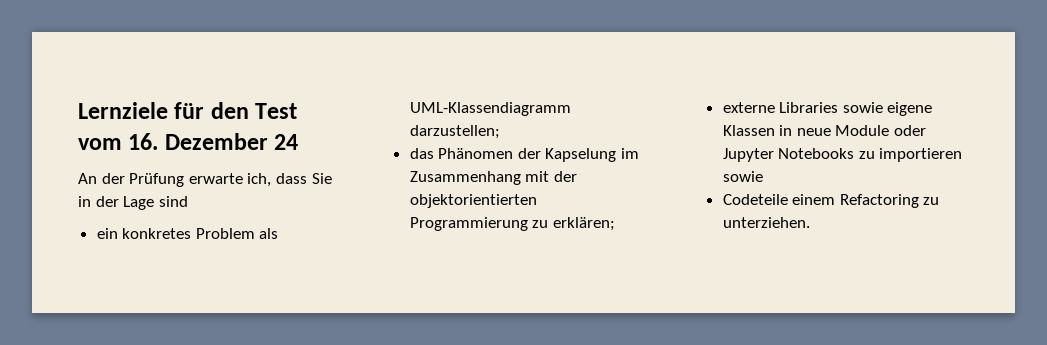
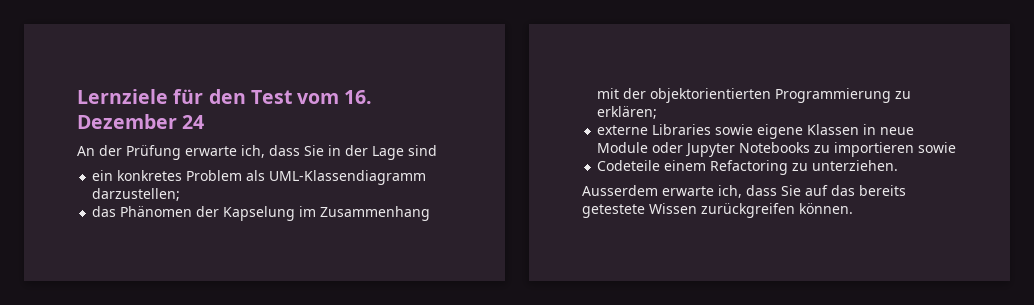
(810, 222) none -> [582,185,906,198] [582,203,853,218] // Ausserdem erwarte ich, dass Sie auf das bereits getestete Wissen zurückgreifen können.

